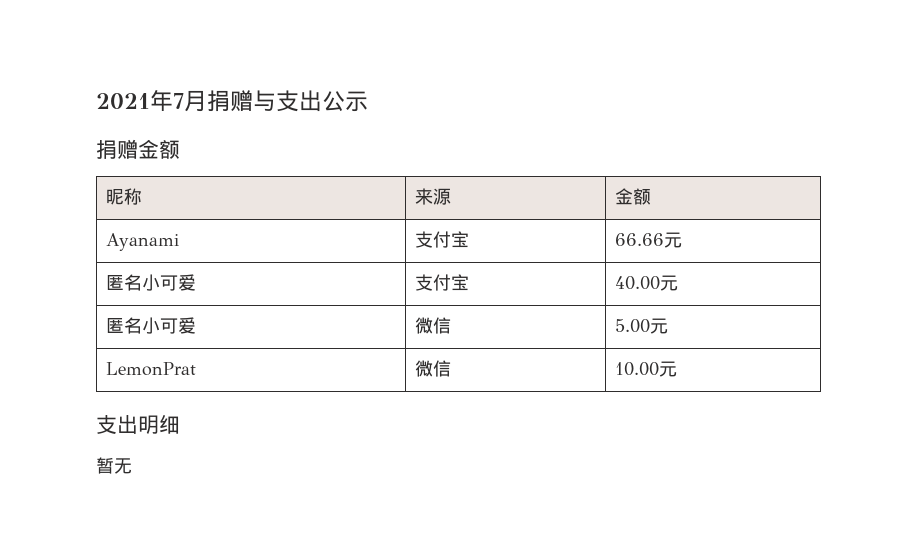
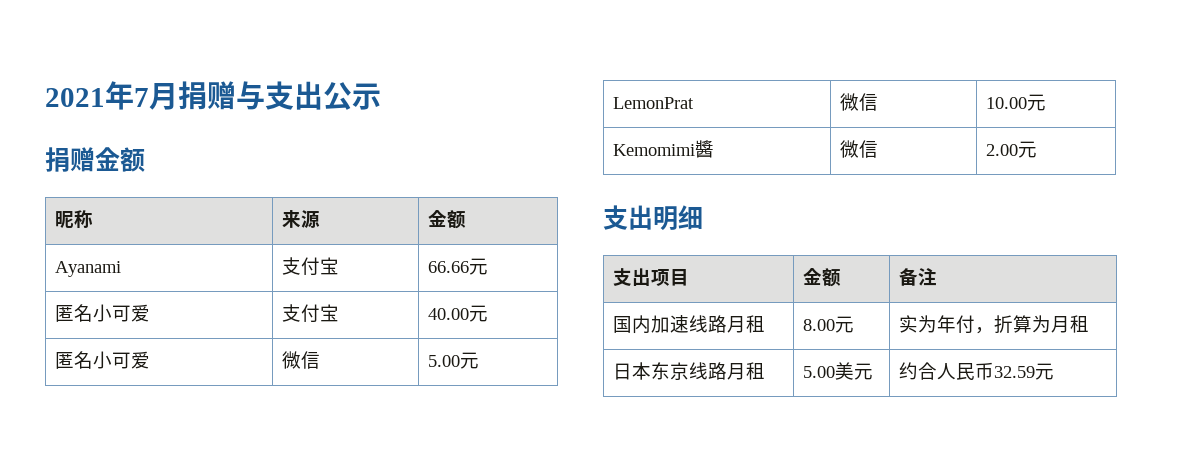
[96,415,180,434] [96,457,132,474] // 支出明细 // 暂无 -> [612,140,714,158] [839,140,878,158] [985,141,1037,158] [603,205,703,231] [612,268,689,286] [802,268,841,287] [898,268,937,286] [612,315,765,334] [802,316,854,333] [898,315,1089,334] [612,362,765,380] [802,362,873,380] [898,362,1054,381] // Kemomimi醬 | 微信 | 2.00元 // 支出明细 // 支出项目 | 金额 | 备注 // 国内加速线路月租 | 8.00元 | 实为年付，折算为月租 // 日本东京线路月租 | 5.00美元 | 约合人民币32.59元

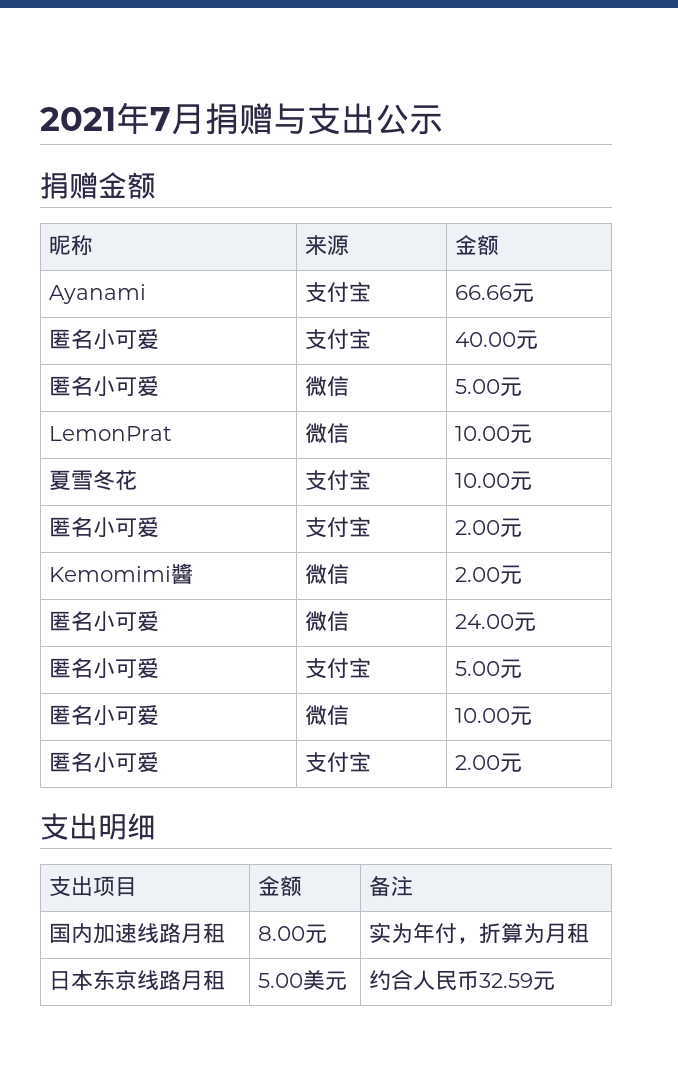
[612,140,714,158] [839,140,878,158] Kemomimi醬 | 微信 -> [48,469,137,491] [304,470,371,491] [454,471,532,490] [48,517,159,537] [304,517,371,538] [454,518,522,537] [48,563,193,584] [304,564,349,584] [454,565,522,584] [48,611,159,631] [304,611,349,631] [454,612,536,631] [48,658,159,678] [304,658,371,679] [454,659,522,678] [48,705,159,725] [304,705,349,725] [454,706,532,725] [48,752,159,772] [304,752,371,773] 夏雪冬花 | 支付宝 | 10.00元 // 匿名小可爱 | 支付宝 | 2.00元 // Kemomimi醬 | 微信 | 2.00元 // 匿名小可爱 | 微信 | 24.00元 // 匿名小可爱 | 支付宝 | 5.00元 // 匿名小可爱 | 微信 | 10.00元 // 匿名小可爱 | 支付宝

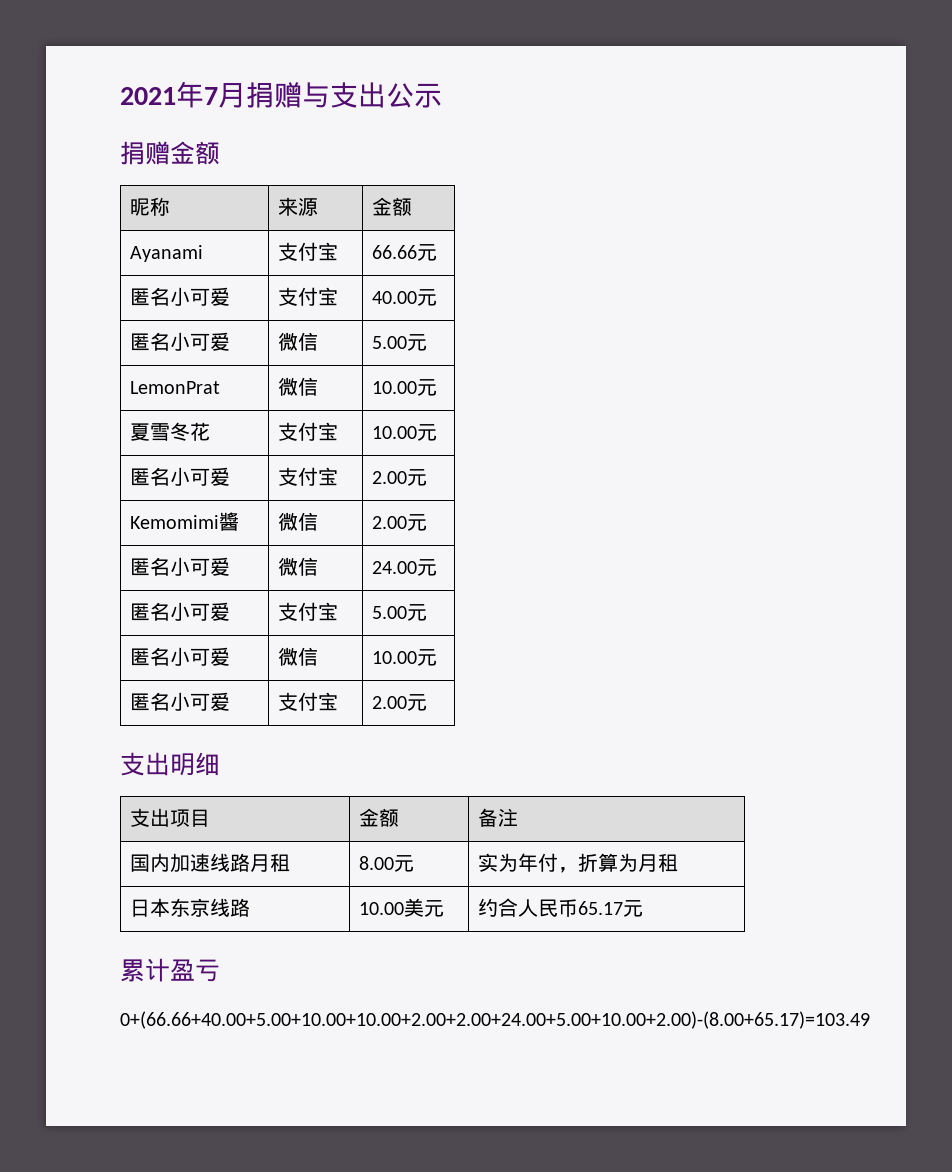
[180,970,225,991] [257,973,303,988] 月租 | 5.00 -> [358,902,404,915] | 10.00
[478,971,555,990] 32.59元 -> [577,900,643,917] [120,958,220,982] [120,1011,870,1029] 65.17元 // 累计盈亏 // 0+(66.66+40.00+5.00+10.00+10.00+2.00+2.00+24.00+5.00+10.00+2.00)-(8.00+65.17)=103.49

